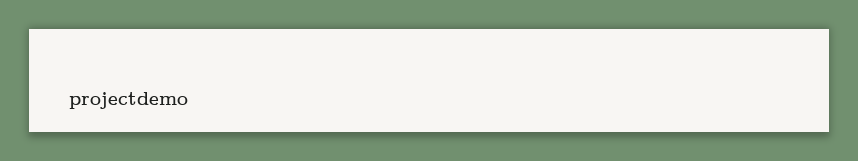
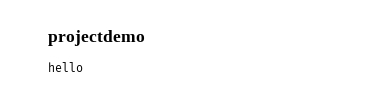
(188, 100) none -> [48,62,83,72] // hello

